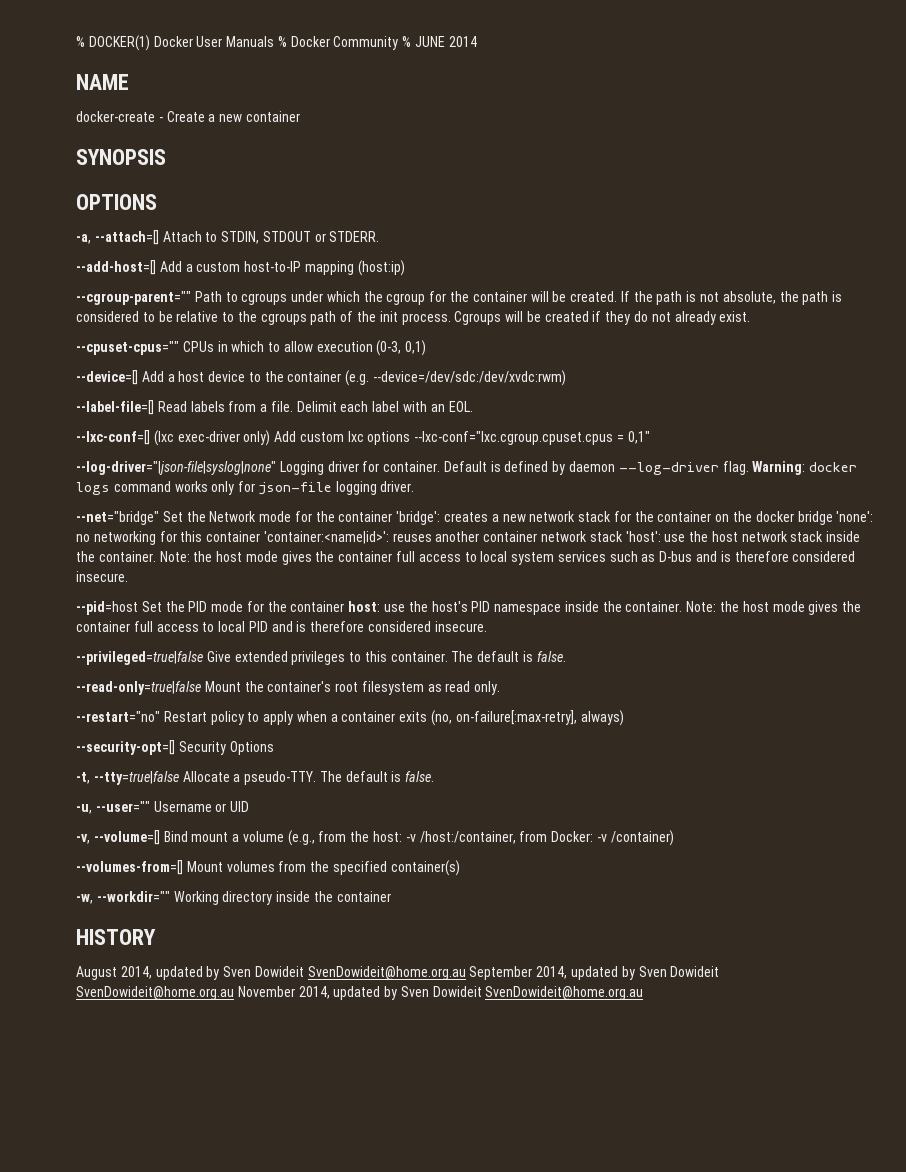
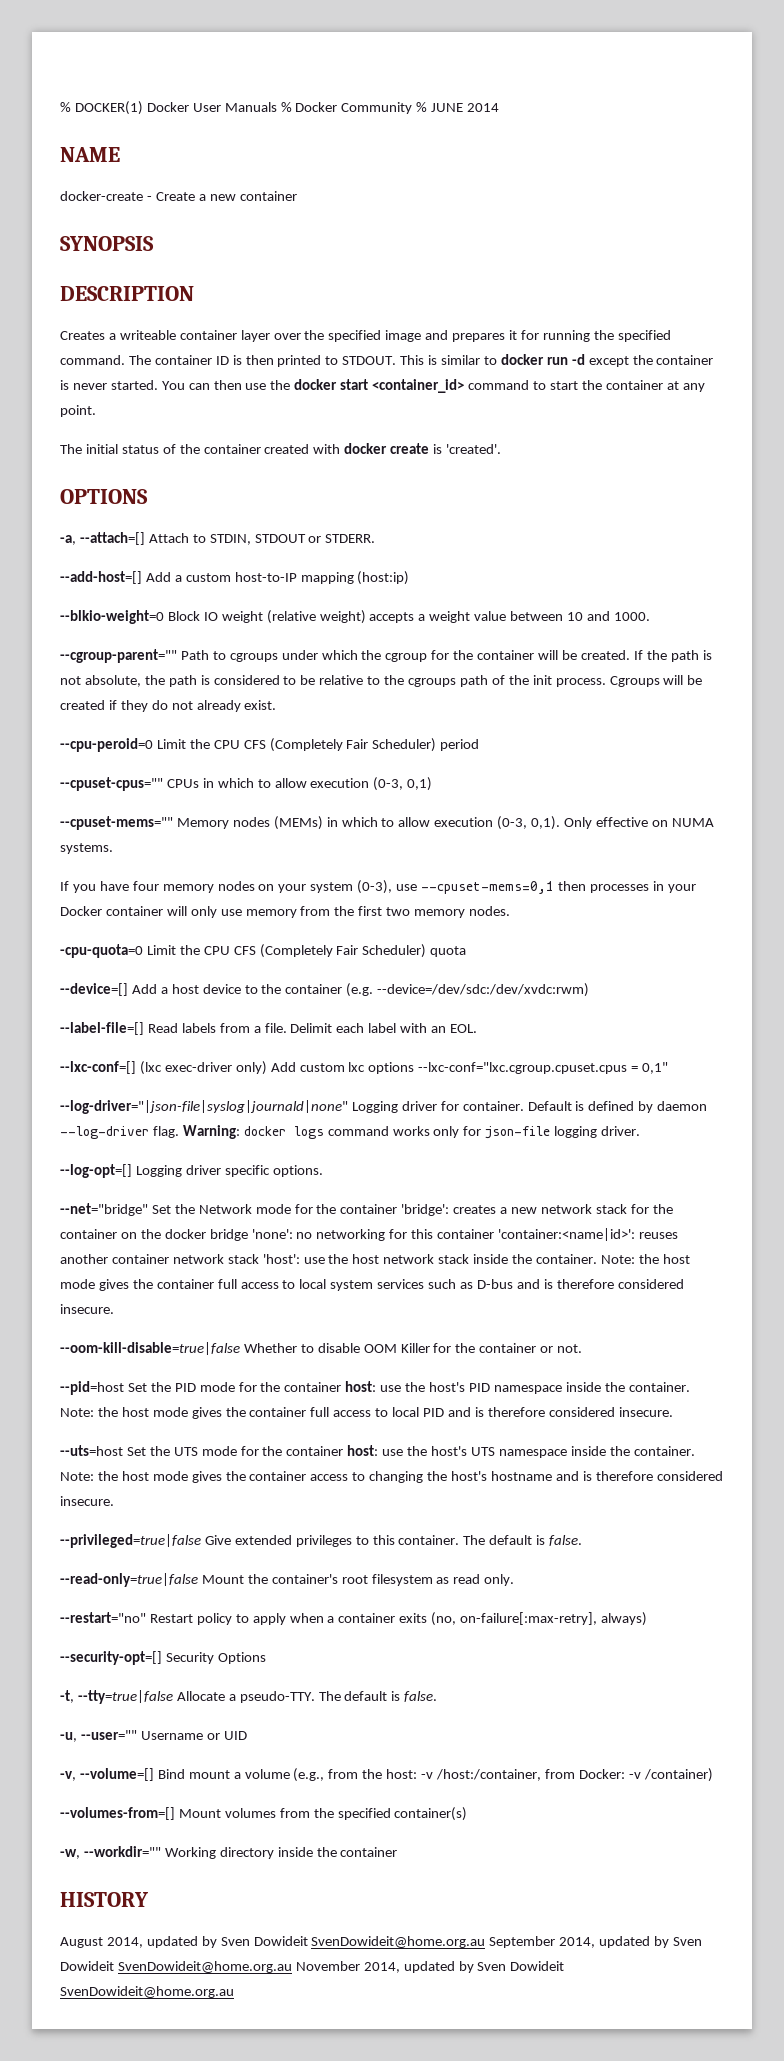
(166, 157) none -> [60,286,194,301] [60,330,671,342] [60,354,714,367] [60,379,705,393] [60,405,96,417] [60,443,502,454] // DESCRIPTION // Creates a writeable container layer over the specified image and prepares it for running the specified command. The container ID is then printed to STDOUT. This is similar to docker run -d except the container is never started. You can then use the docker start <container_id> command to start the container at any point. // The initial status of the container created with docker create is 'created'.
(405, 268) none -> [60,610,650,624] // --blkio-weight=0 Block IO weight (relative weight) accepts a weight value between 10 and 1000.
(751, 316) none -> [60,738,480,752] // --cpu-peroid=0 Limit the CPU CFS (Completely Fair Scheduler) period
(427, 348) none -> [60,816,714,830] [60,843,113,854] [60,880,696,894] [60,906,511,918] [60,944,467,958] // --cpuset-mems="" Memory nodes (MEMs) in which to allow execution (0-3, 0,1). Only effective on NUMA systems. // If you have four memory nodes on your system (0-3), use --cpuset-mems=0,1 then processes in your Docker container will only use memory from the first two memory nodes. // -cpu-quota=0 Limit the CPU CFS (Completely Fair Scheduler) quota
[76,461,276,475] --log-driver="|json-file|syslog|none" -> [60,1100,348,1114] --log-driver="|json-file|syslog|journald|none"
(415, 486) none -> [60,1164,323,1178] // --log-opt=[] Logging driver specific options.
(128, 576) none -> [60,1342,583,1355] // --oom-kill-disable=true|false Whether to disable OOM Killer for the container or not.
(487, 626) none -> [60,1445,695,1458] [60,1471,723,1483] [60,1496,114,1506] // --uts=host Set the UTS mode for the container host: use the host's UTS namespace inside the container. Note: the host mode gives the container access to changing the host's hostname and is therefore considered insecure.

